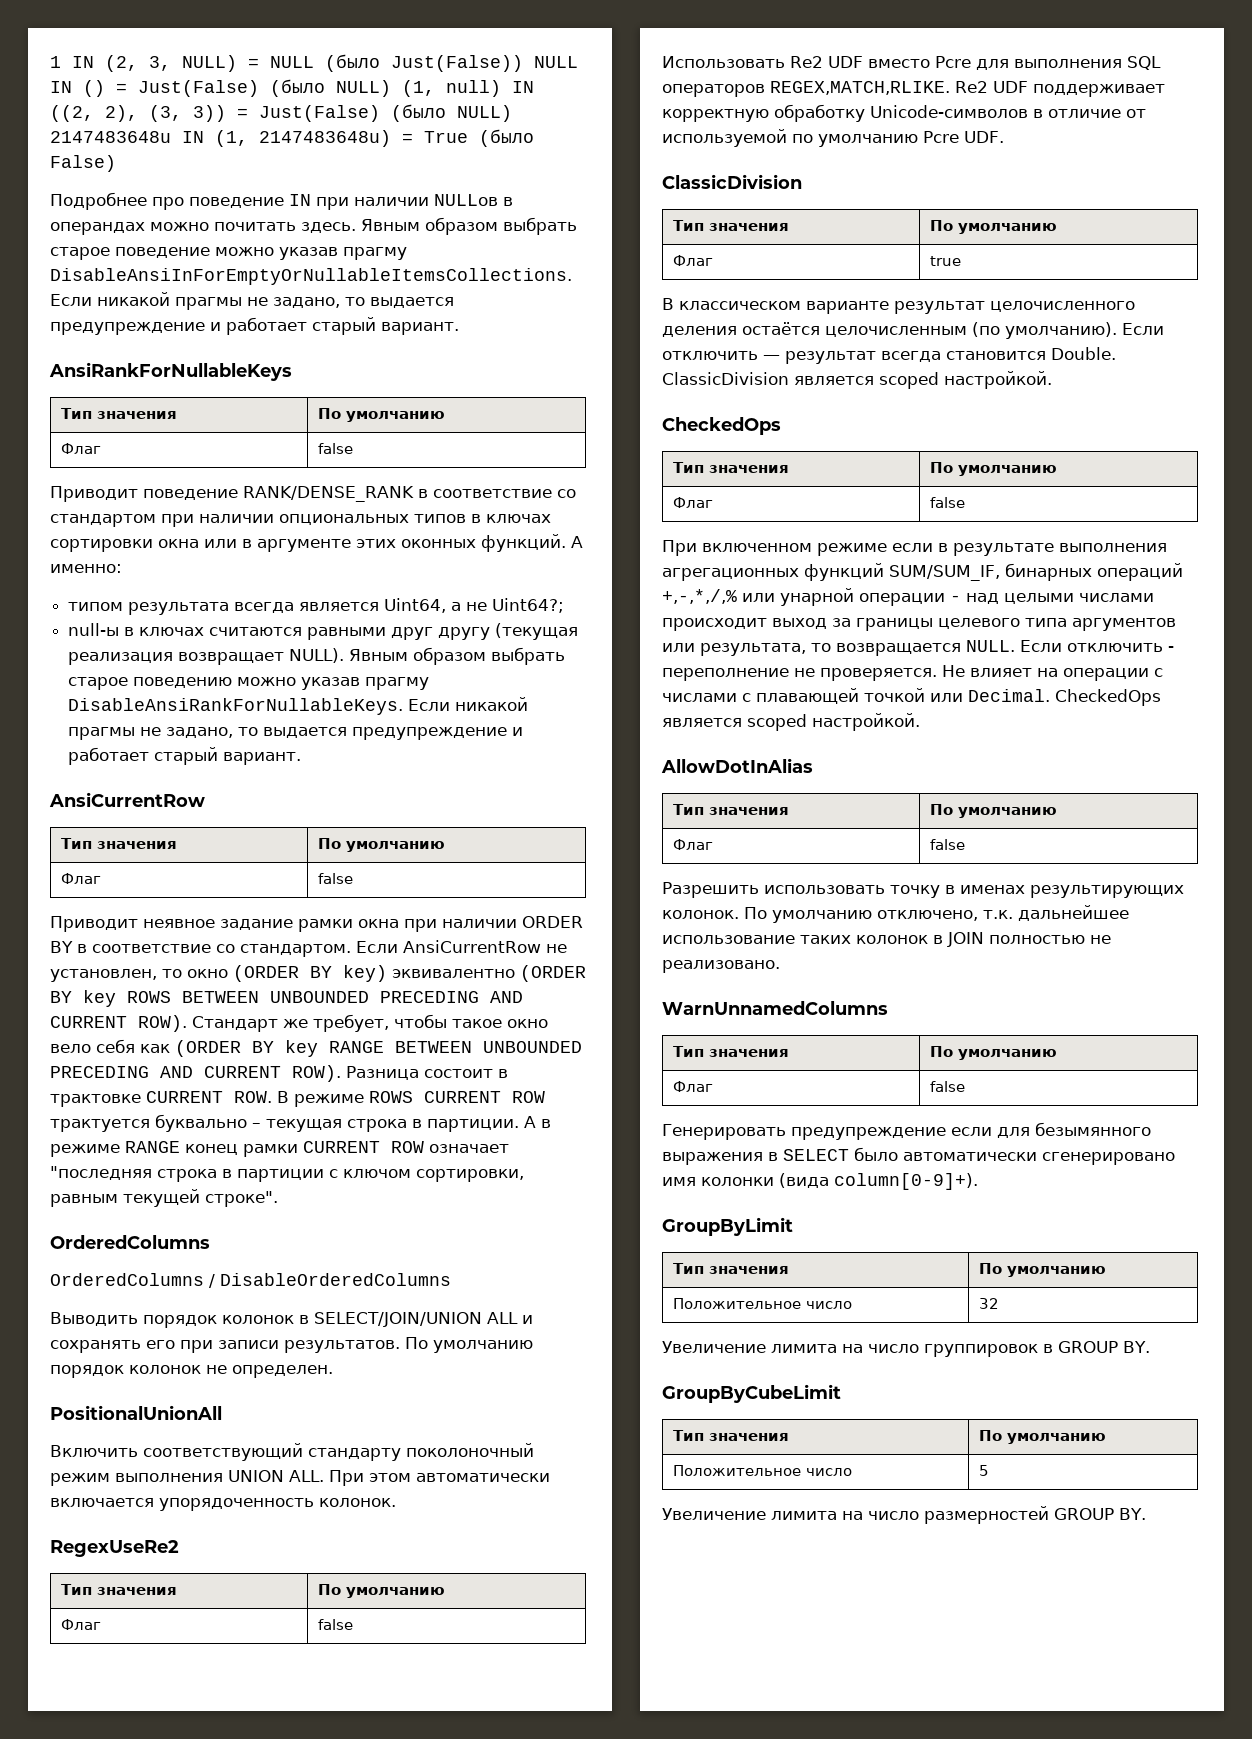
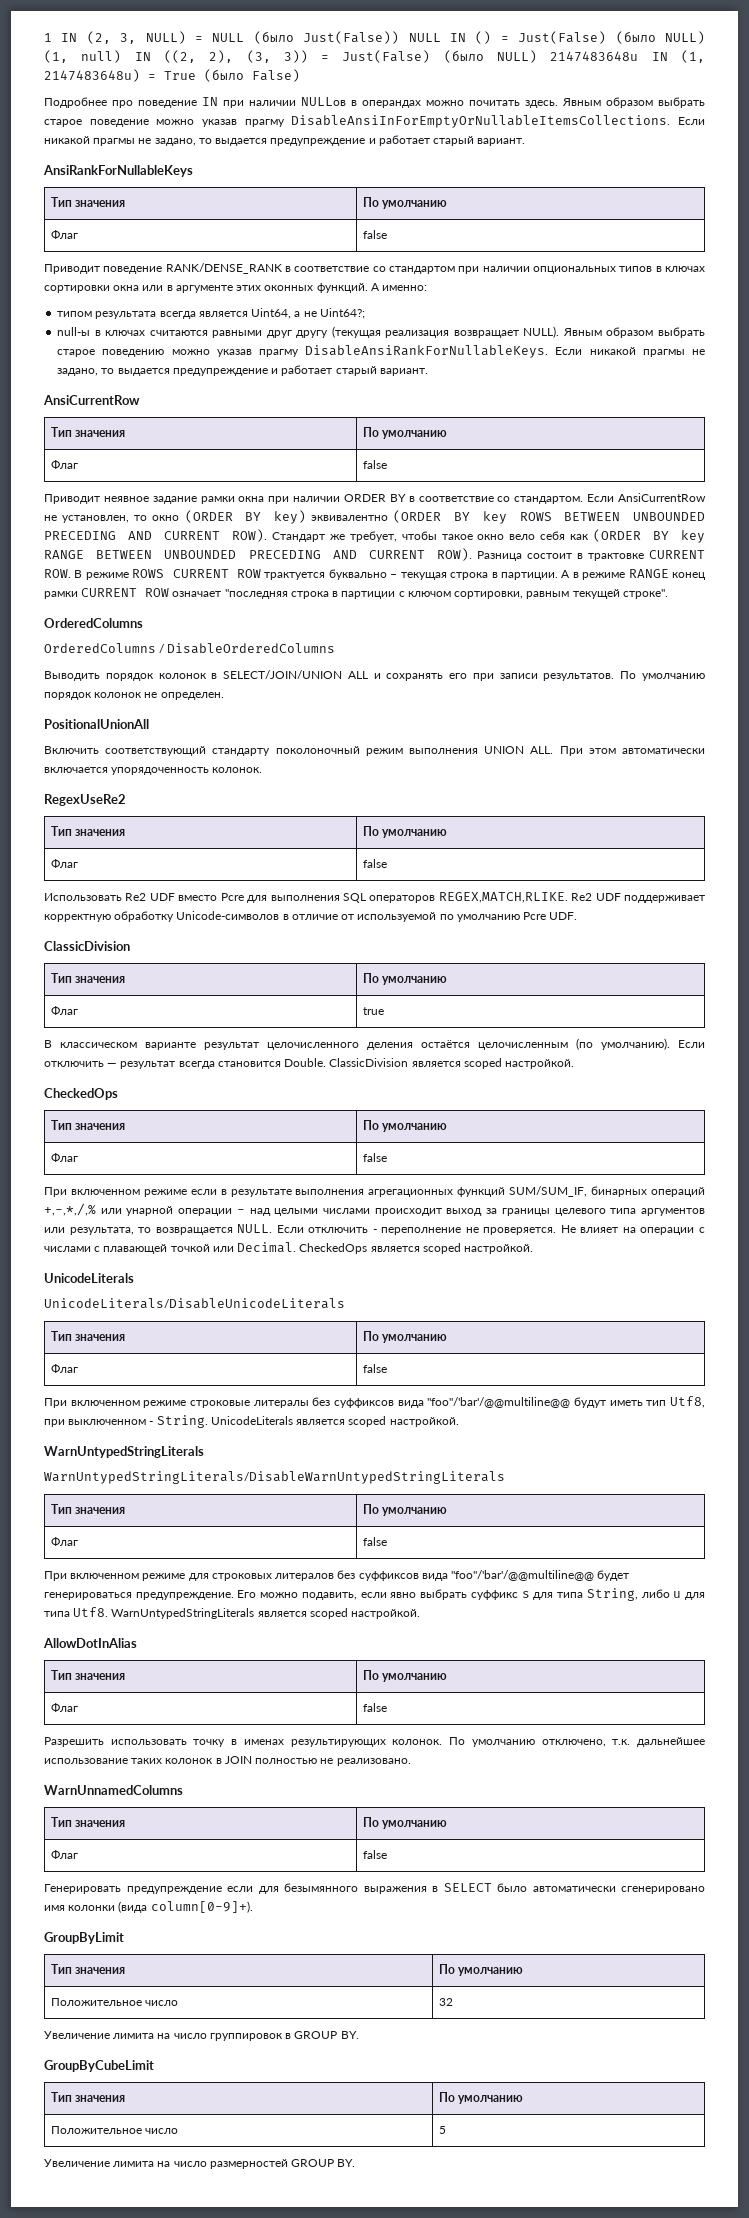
(920, 722) none -> [44,1273,134,1283] [44,1298,345,1309] [51,1331,126,1341] [363,1331,448,1343] [51,1364,79,1373] [363,1364,388,1373] [44,1396,705,1408] [44,1415,459,1428] [44,1446,204,1458] [44,1471,505,1484] [51,1504,126,1514] [363,1504,448,1516] [51,1537,79,1546] [363,1537,388,1546] [44,1570,630,1581] [44,1588,706,1601] [44,1607,421,1619] // UnicodeLiterals // UnicodeLiterals/DisableUnicodeLiterals // Тип значения | По умолчанию // Флаг | false // При включенном режиме строковые литералы без суффиксов вида "foo"/'bar'/@@multiline@@ будут иметь тип Utf8, при выключенном - String. UnicodeLiterals является scoped настройкой. // WarnUntypedStringLiterals // WarnUntypedStringLiterals/DisableWarnUntypedStringLiterals // Тип значения | По умолчанию // Флаг | false // При включенном режиме для строковых литералов без суффиксов вида "foo"/'bar'/@@multiline@@ будет генерироваться предупреждение. Его можно подавить, если явно выбрать суффикс s для типа String, либо u для типа Utf8. WarnUntypedStringLiterals является scoped настройкой.

